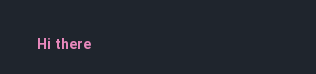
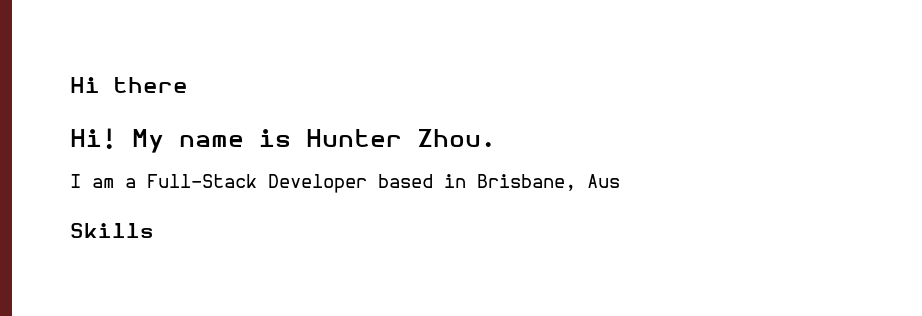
(91, 43) none -> [70,128,496,153] [70,174,620,193] [70,223,154,238] // Hi! My name is Hunter Zhou. // I am a Full-Stack Developer based in Brisbane, Aus // Skills

